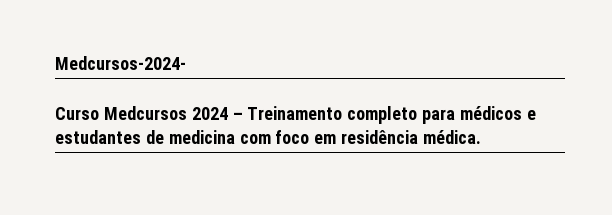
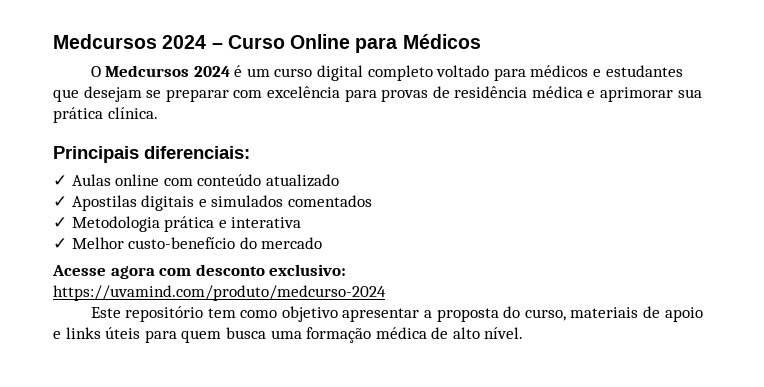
[55,56,186,70] [55,107,99,120] Medcursos-2024- // Curso -> (53, 41) none
[247,106,536,124] [55,130,482,144] Treinamento completo para médicos e estudantes de medicina com foco em residência médica. -> [227,34,481,53] [90,65,683,81] [53,86,702,102] [53,107,158,123] [53,146,250,163] [53,174,339,187] [53,195,372,211] [53,216,302,232] [53,237,323,249] [52,264,347,279] [53,285,386,301] [90,306,703,322] [53,327,524,343] Curso Online para Médicos // O Medcursos 2024 é um curso digital completo voltado para médicos e estudantes que desejam se preparar com excelência para provas de residência médica e aprimorar sua prática clínica. // Principais diferenciais: // ✓ Aulas online com conteúdo atualizado // ✓ Apostilas digitais e simulados comentados // ✓ Metodologia prática e interativa // ✓ Melhor custo-benefício do mercado // Acesse agora com desconto exclusivo: // https://uvamind.com/produto/medcurso-2024 // Este repositório tem como objetivo apresentar a proposta do curso, materiais de apoio e links úteis para quem busca uma formação médica de alto nível.

